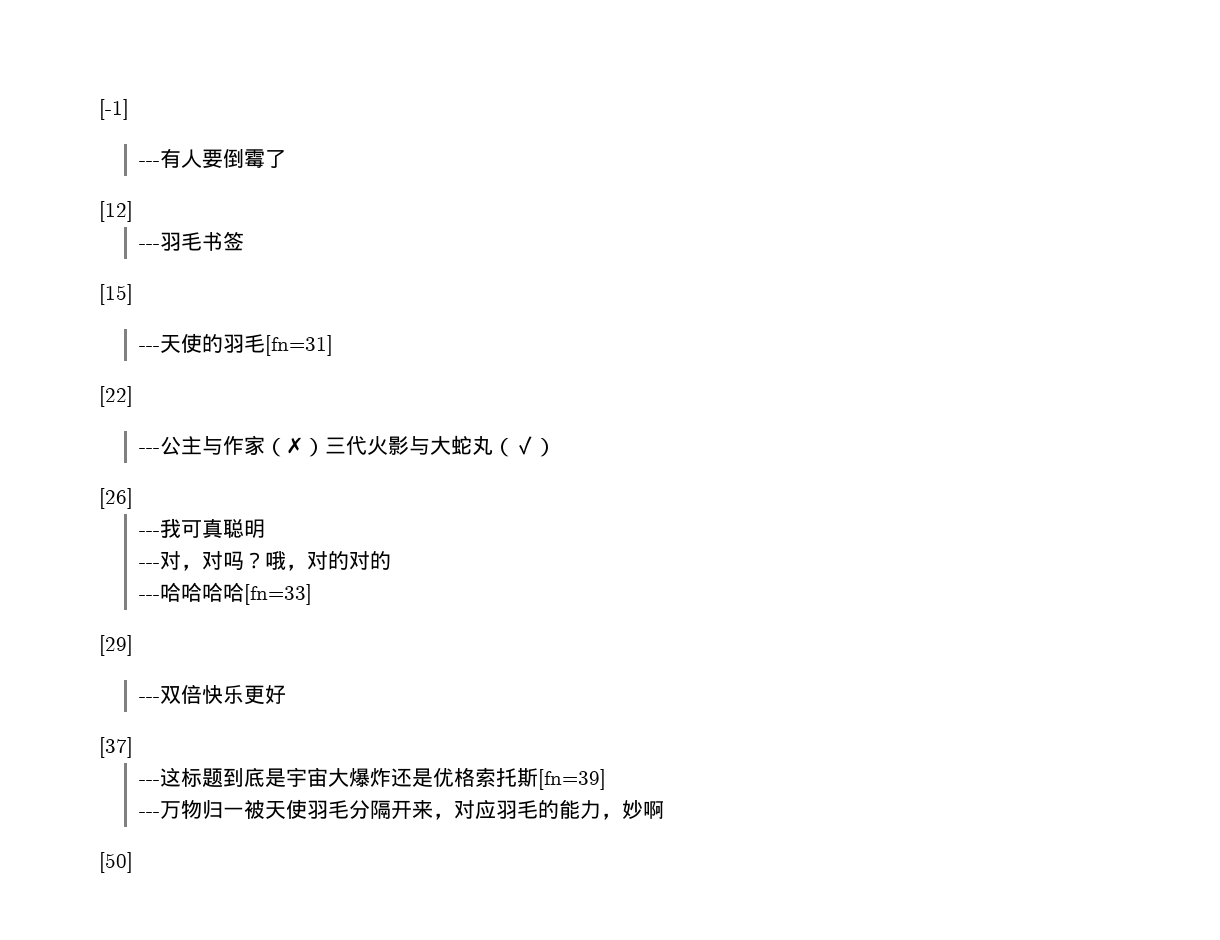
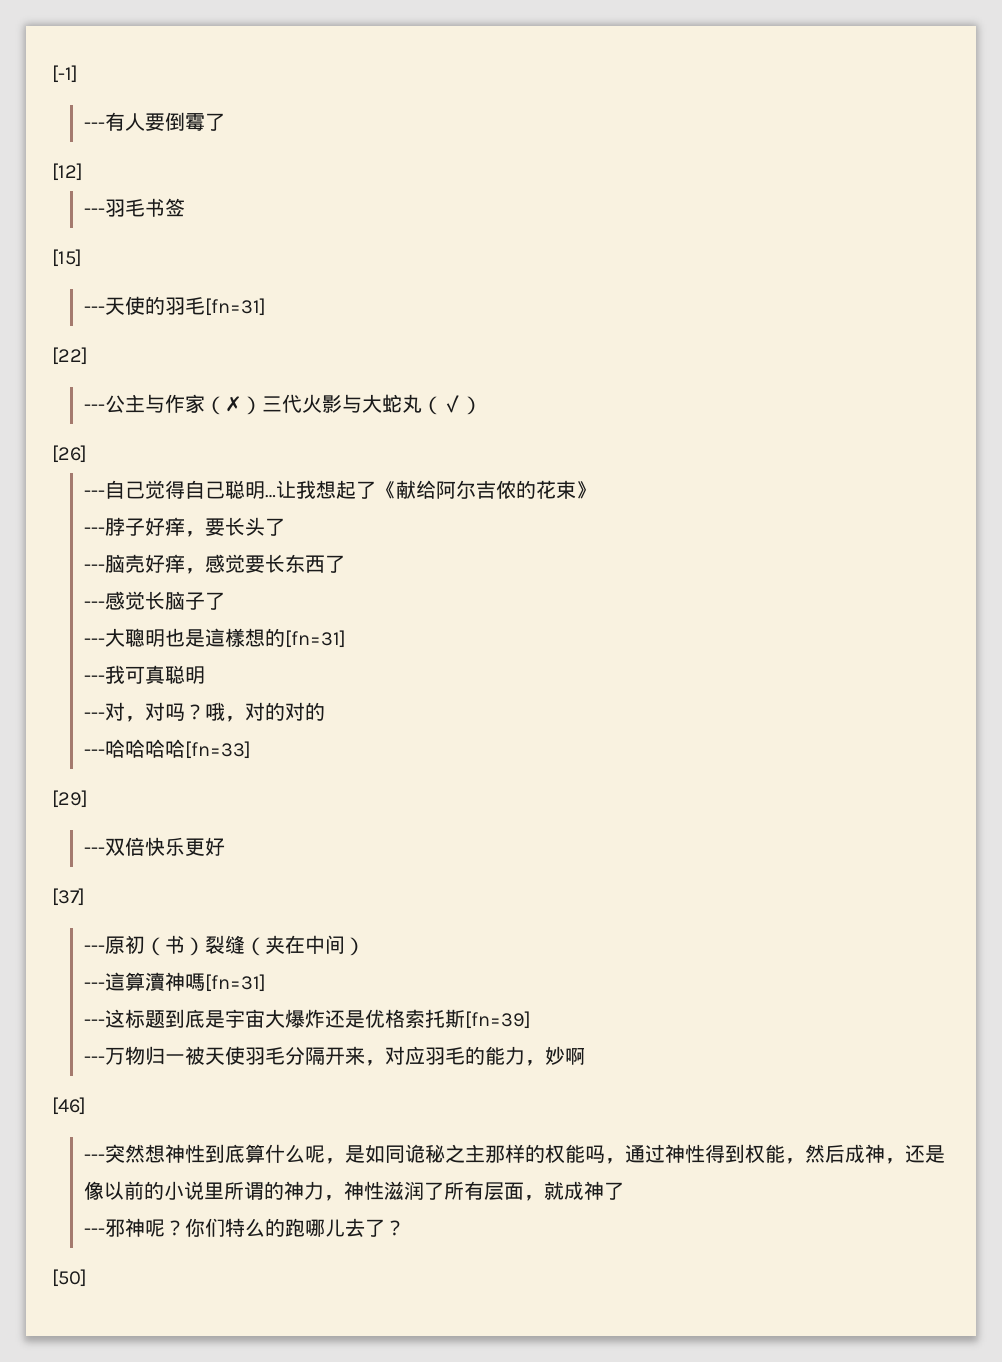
(133, 498) none -> [83,480,596,499] [83,517,285,537] [83,554,345,574] [83,591,225,610] [83,628,346,648] // ---自己觉得自己聪明…让我想起了《献给阿尔吉侬的花束》 // ---脖子好痒，要长头了 // ---脑壳好痒，感觉要长东西了 // ---感觉长脑子了 // ---大聰明也是這樣想的[fn=31]
(133, 747) none -> [83,935,365,956] [83,972,266,992] // ---原初（书）裂缝（夹在中间） // ---這算瀆神嗎[fn=31]
(664, 810) none -> [52,1097,86,1115] [83,1144,945,1164] [83,1181,624,1201] [83,1218,405,1237] // [46] // ---突然想神性到底算什么呢，是如同诡秘之主那样的权能吗，通过神性得到权能，然后成神，还是像以前的小说里所谓的神力，神性滋润了所有层面，就成神了 // ---邪神呢？你们特么的跑哪儿去了？

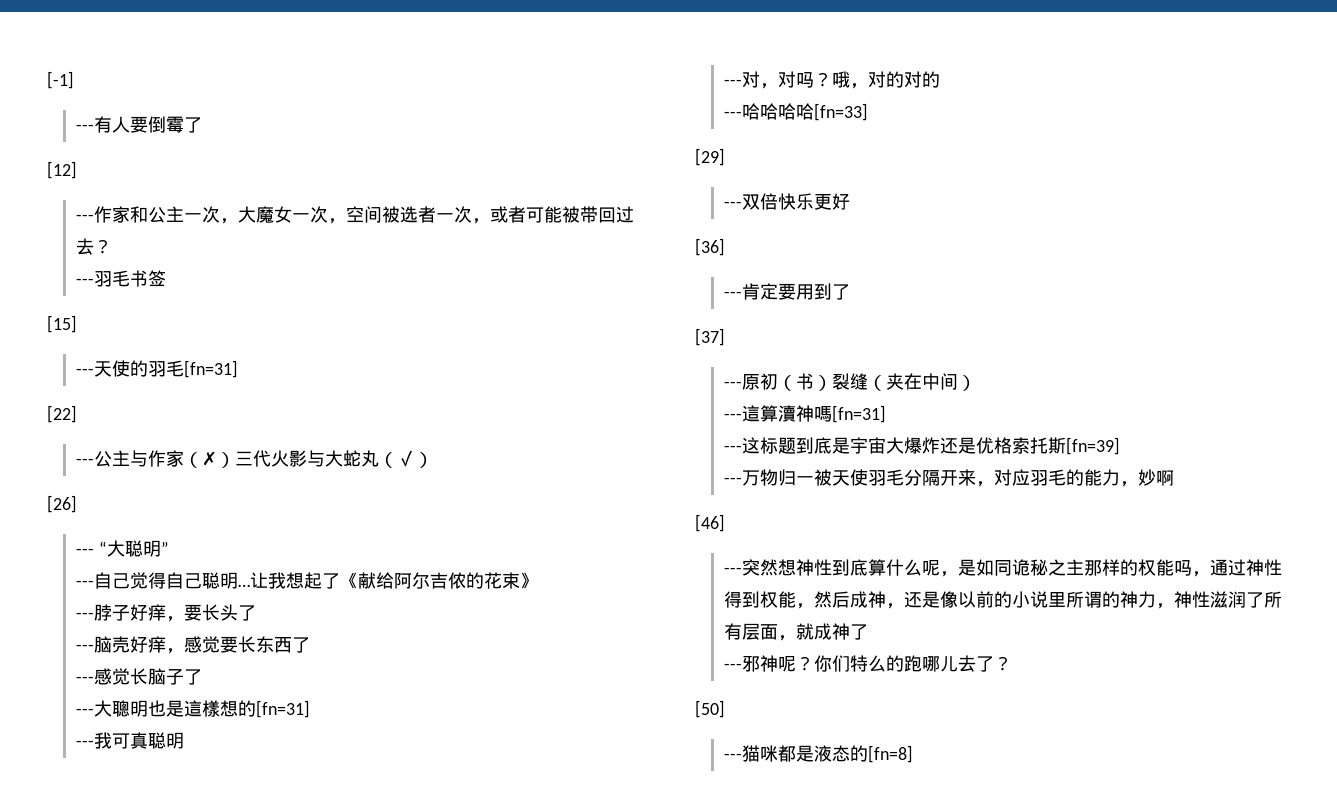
(83, 172) none -> [75,206,634,224] [75,238,112,255] // ---作家和公主一次，大魔女一次，空间被选者一次，或者可能被带回过去？
(87, 454) none -> [75,540,169,557] // --- “大聪明”
(225, 846) none -> [695,238,725,256] [723,283,850,300] // [36] // ---肯定要用到了
(87, 1278) none -> [723,745,913,763] // ---猫咪都是液态的[fn=8]

